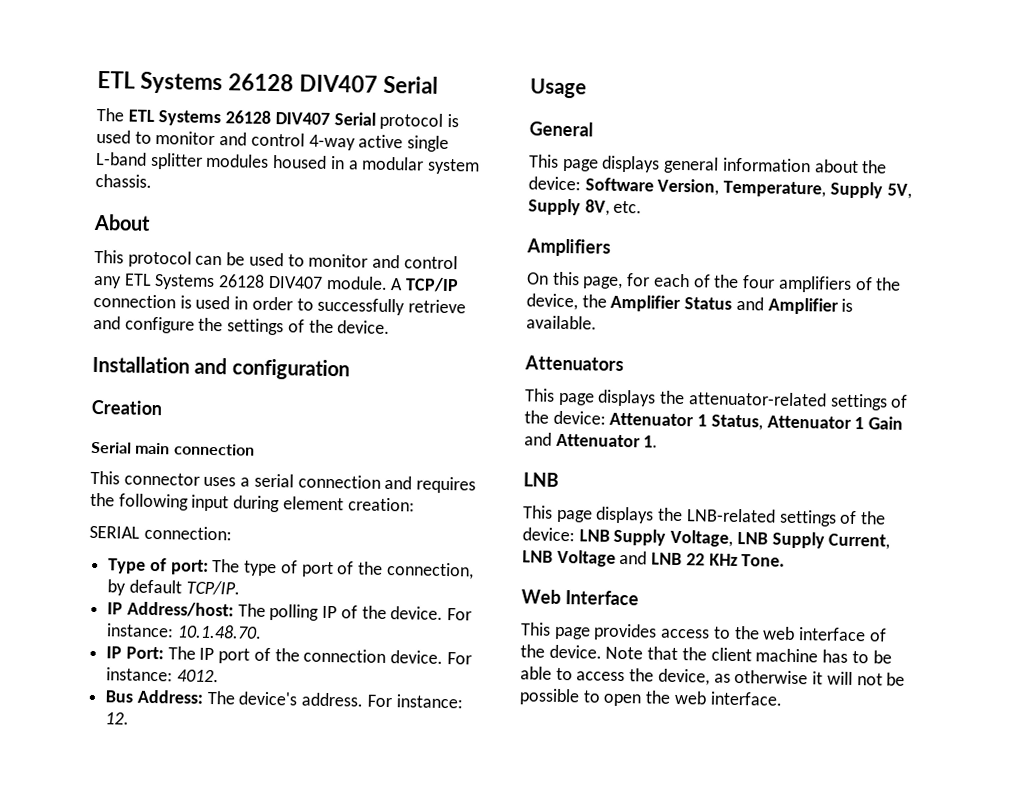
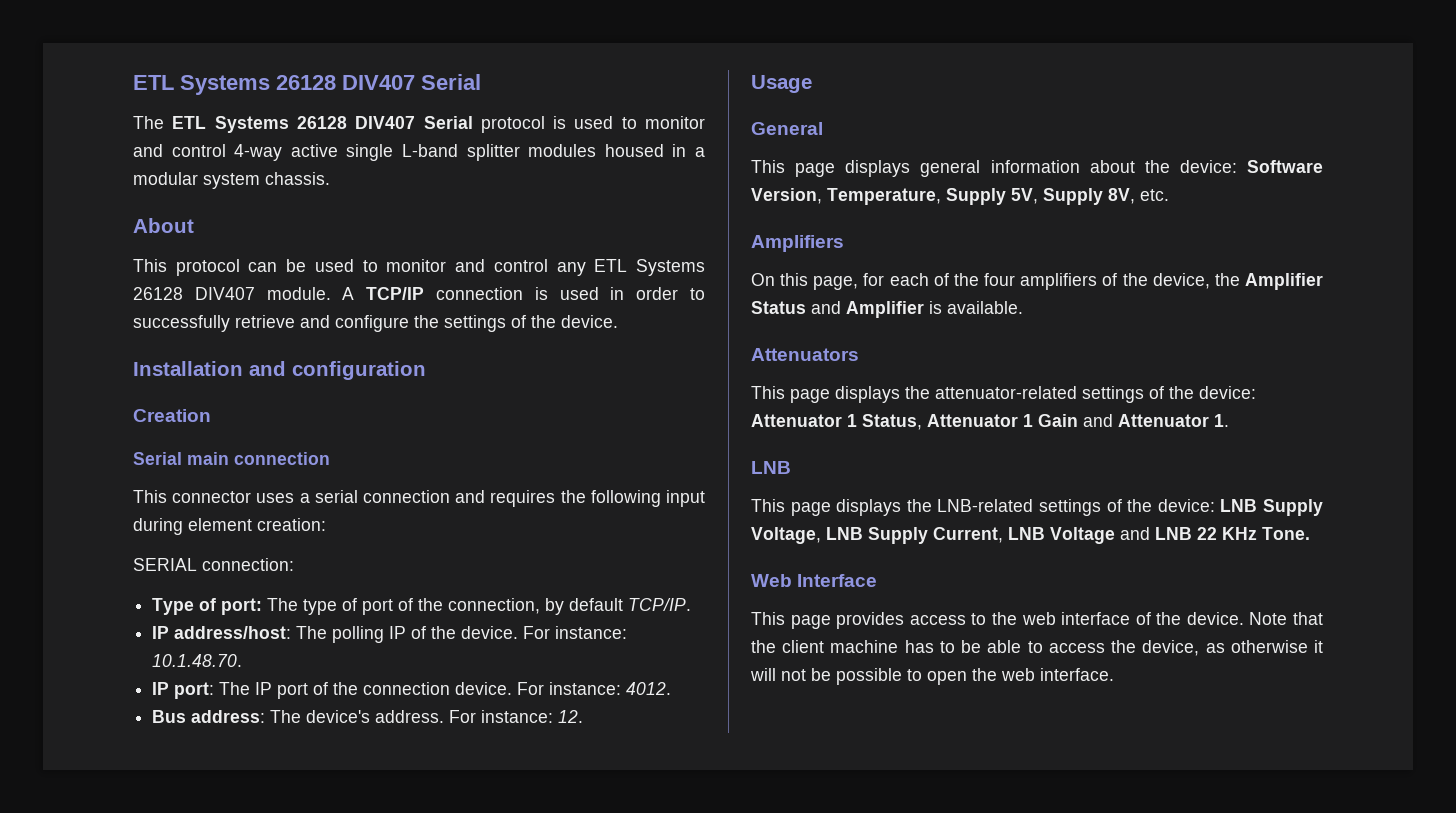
[126,601,234,618] Address/host: -> [174,626,292,639] address/host:
[125,646,164,660] Port: -> [174,682,215,699] port:
[136,689,204,704] Address: -> [191,710,266,723] address:

